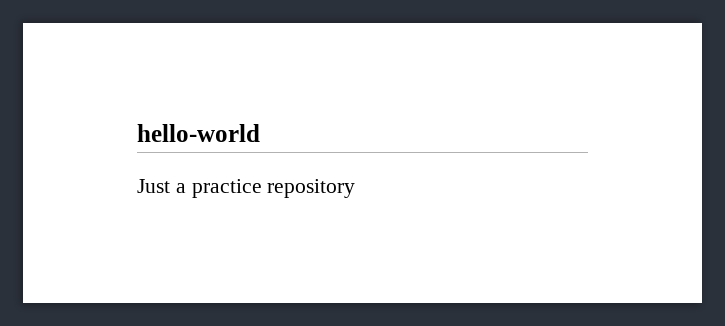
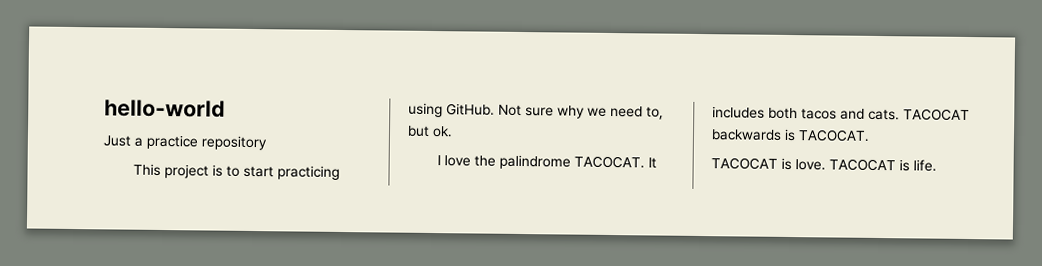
(356, 188) none -> [132,163,340,180] [408,102,664,120] [407,125,453,138] [436,154,657,170] [712,106,970,122] [711,128,870,142] [711,157,937,172] // This project is to start practicing using GitHub. Not sure why we need to, but ok. // I love the palindrome TACOCAT. It includes both tacos and cats. TACOCAT backwards is TACOCAT. // TACOCAT is love. TACOCAT is life.

